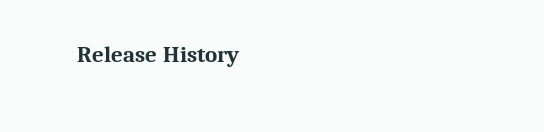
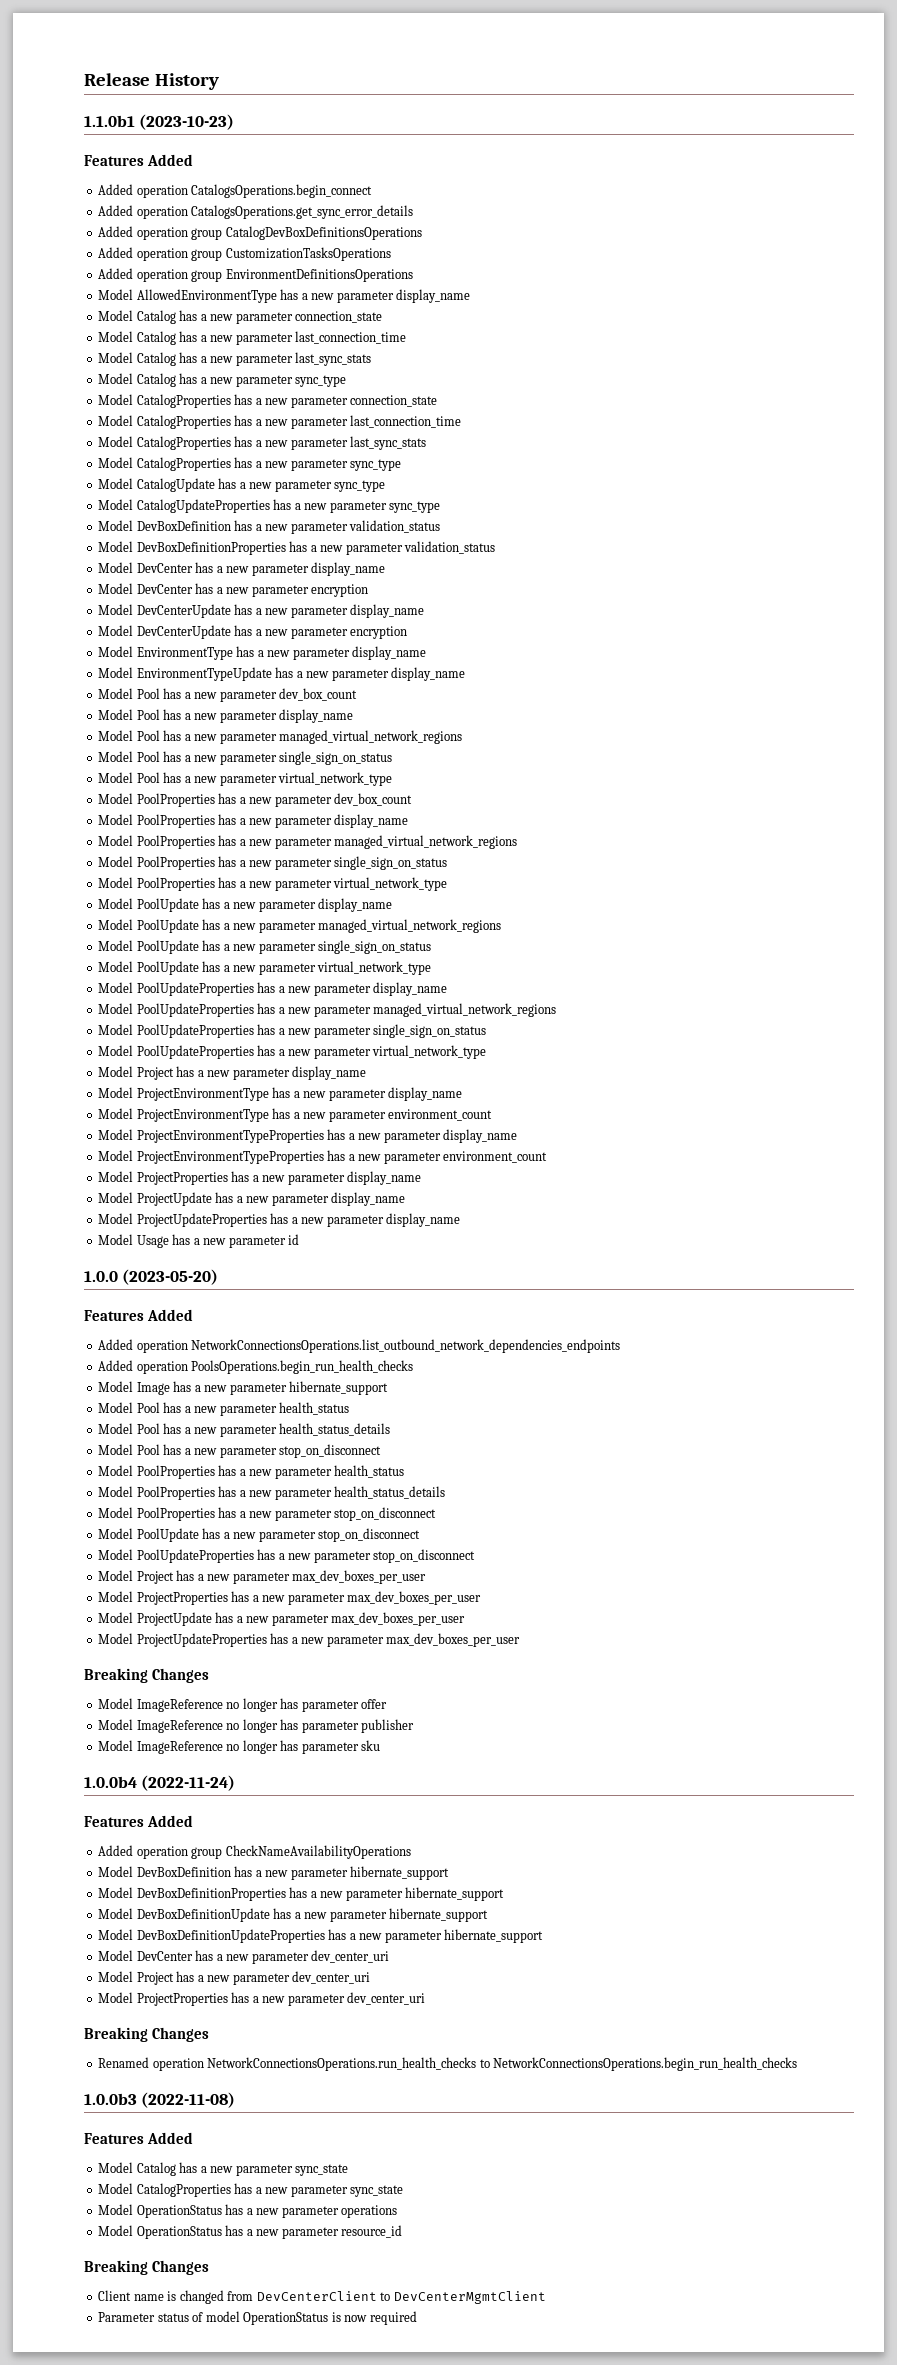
(240, 57) none -> [84,114,235,130] [84,154,193,166] [98,184,373,198] [98,205,414,219] [98,226,422,240] [98,247,391,261] [98,268,413,282] [98,289,471,303] [98,310,383,324] [98,331,407,345] [98,352,372,366] [98,373,347,387] [98,394,438,408] [98,415,462,429] [98,436,427,450] [98,457,402,471] [98,478,386,492] [98,499,441,513] [98,520,441,534] [98,541,496,555] [98,562,386,576] [98,583,369,597] [98,604,425,618] [98,625,408,639] [98,646,427,660] [98,667,466,681] [98,688,358,702] [98,709,354,723] [98,730,463,744] [98,751,393,765] [98,772,393,786] [98,793,413,807] [98,814,409,828] [98,835,518,849] [98,856,448,870] [98,877,448,891] [98,898,393,912] [98,919,502,933] [98,940,432,954] [98,961,432,975] [98,982,448,996] [98,1003,557,1017] [98,1024,487,1038] [98,1045,487,1059] [98,1066,367,1080] [98,1087,463,1101] [98,1108,493,1122] [98,1129,518,1143] [98,1150,548,1164] [98,1171,422,1185] [98,1192,406,1206] [98,1213,461,1227] [98,1234,300,1248] [84,1269,219,1285] [84,1309,193,1321] [98,1339,621,1353] [98,1360,414,1374] [98,1381,389,1395] [98,1402,350,1416] [98,1423,391,1437] [98,1444,382,1458] [98,1465,405,1479] [98,1486,446,1500] [98,1507,437,1521] [98,1528,421,1542] [98,1549,476,1563] [98,1570,427,1584] [98,1591,482,1605] [98,1612,466,1626] [98,1633,521,1647] [84,1668,209,1683] [98,1698,388,1712] [98,1719,415,1733] [98,1740,381,1754] [84,1775,236,1791] [84,1815,193,1827] [98,1845,411,1859] [98,1866,450,1880] [98,1887,505,1901] [98,1908,489,1922] [98,1929,544,1943] [98,1950,390,1964] [98,1971,371,1985] [98,1992,426,2006] [84,2027,209,2042] [98,2057,798,2071] [84,2092,236,2108] [84,2132,193,2144] [98,2162,349,2176] [98,2183,404,2197] [98,2204,398,2218] [98,2225,403,2239] [84,2260,209,2275] [98,2290,546,2304] [98,2311,417,2325] // 1.1.0b1 (2023-10-23) // Features Added // Added operation CatalogsOperations.begin_connect // Added operation CatalogsOperations.get_sync_error_details // Added operation group CatalogDevBoxDefinitionsOperations // Added operation group CustomizationTasksOperations // Added operation group EnvironmentDefinitionsOperations // Model AllowedEnvironmentType has a new parameter display_name // Model Catalog has a new parameter connection_state // Model Catalog has a new parameter last_connection_time // Model Catalog has a new parameter last_sync_stats // Model Catalog has a new parameter sync_type // Model CatalogProperties has a new parameter connection_state // Model CatalogProperties has a new parameter last_connection_time // Model CatalogProperties has a new parameter last_sync_stats // Model CatalogProperties has a new parameter sync_type // Model CatalogUpdate has a new parameter sync_type // Model CatalogUpdateProperties has a new parameter sync_type // Model DevBoxDefinition has a new parameter validation_status // Model DevBoxDefinitionProperties has a new parameter validation_status // Model DevCenter has a new parameter display_name // Model DevCenter has a new parameter encryption // Model DevCenterUpdate has a new parameter display_name // Model DevCenterUpdate has a new parameter encryption // Model EnvironmentType has a new parameter display_name // Model EnvironmentTypeUpdate has a new parameter display_name // Model Pool has a new parameter dev_box_count // Model Pool has a new parameter display_name // Model Pool has a new parameter managed_virtual_network_regions // Model Pool has a new parameter single_sign_on_status // Model Pool has a new parameter virtual_network_type // Model PoolProperties has a new parameter dev_box_count // Model PoolProperties has a new parameter display_name // Model PoolProperties has a new parameter managed_virtual_network_regions // Model PoolProperties has a new parameter single_sign_on_status // Model PoolProperties has a new parameter virtual_network_type // Model PoolUpdate has a new parameter display_name // Model PoolUpdate has a new parameter managed_virtual_network_regions // Model PoolUpdate has a new parameter single_sign_on_status // Model PoolUpdate has a new parameter virtual_network_type // Model PoolUpdateProperties has a new parameter display_name // Model PoolUpdateProperties has a new parameter managed_virtual_network_regions // Model PoolUpdateProperties has a new parameter single_sign_on_status // Model PoolUpdateProperties has a new parameter virtual_network_type // Model Project has a new parameter display_name // Model ProjectEnvironmentType has a new parameter display_name // Model ProjectEnvironmentType has a new parameter environment_count // Model ProjectEnvironmentTypeProperties has a new parameter display_name // Model ProjectEnvironmentTypeProperties has a new parameter environment_count // Model ProjectProperties has a new parameter display_name // Model ProjectUpdate has a new parameter display_name // Model ProjectUpdateProperties has a new parameter display_name // Model Usage has a new parameter id // 1.0.0 (2023-05-20) // Features Added // Added operation NetworkConnectionsOperations.list_outbound_network_dependencies_endpoints // Added operation PoolsOperations.begin_run_health_checks // Model Image has a new parameter hibernate_support // Model Pool has a new parameter health_status // Model Pool has a new parameter health_status_details // Model Pool has a new parameter stop_on_disconnect // Model PoolProperties has a new parameter health_status // Model PoolProperties has a new parameter health_status_details // Model PoolProperties has a new parameter stop_on_disconnect // Model PoolUpdate has a new parameter stop_on_disconnect // Model PoolUpdateProperties has a new parameter stop_on_disconnect // Model Project has a new parameter max_dev_boxes_per_user // Model ProjectProperties has a new parameter max_dev_boxes_per_user // Model ProjectUpdate has a new parameter max_dev_boxes_per_user // Model ProjectUpdateProperties has a new parameter max_dev_boxes_per_user // Breaking Changes // Model ImageReference no longer has parameter offer // Model ImageReference no longer has parameter publisher // Model ImageReference no longer has parameter sku // 1.0.0b4 (2022-11-24) // Features Added // Added operation group CheckNameAvailabilityOperations // Model DevBoxDefinition has a new parameter hibernate_support // Model DevBoxDefinitionProperties has a new parameter hibernate_support // Model DevBoxDefinitionUpdate has a new parameter hibernate_support // Model DevBoxDefinitionUpdateProperties has a new parameter hibernate_support // Model DevCenter has a new parameter dev_center_uri // Model Project has a new parameter dev_center_uri // Model ProjectProperties has a new parameter dev_center_uri // Breaking Changes // Renamed operation NetworkConnectionsOperations.run_health_checks to NetworkConnectionsOperations.begin_run_health_checks // 1.0.0b3 (2022-11-08) // Features Added // Model Catalog has a new parameter sync_state // Model CatalogProperties has a new parameter sync_state // Model OperationStatus has a new parameter operations // Model OperationStatus has a new parameter resource_id // Breaking Changes // Client name is changed from DevCenterClient to DevCenterMgmtClient // Parameter status of model OperationStatus is now required

